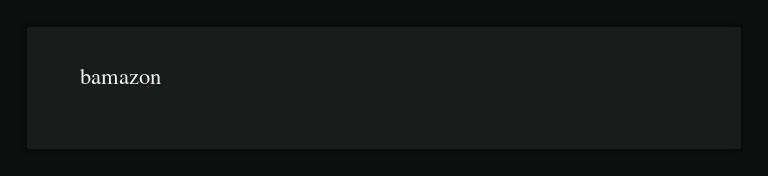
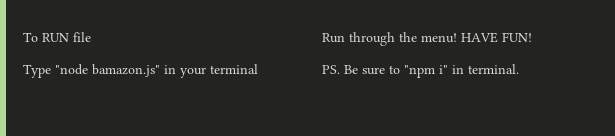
[80,68,161,84] bamazon -> [23,32,91,42] [23,64,258,78] [322,32,532,46] [322,64,519,78] To RUN file // Type "node bamazon.js" in your terminal // Run through the menu! HAVE FUN! // PS. Be sure to "npm i" in terminal.

